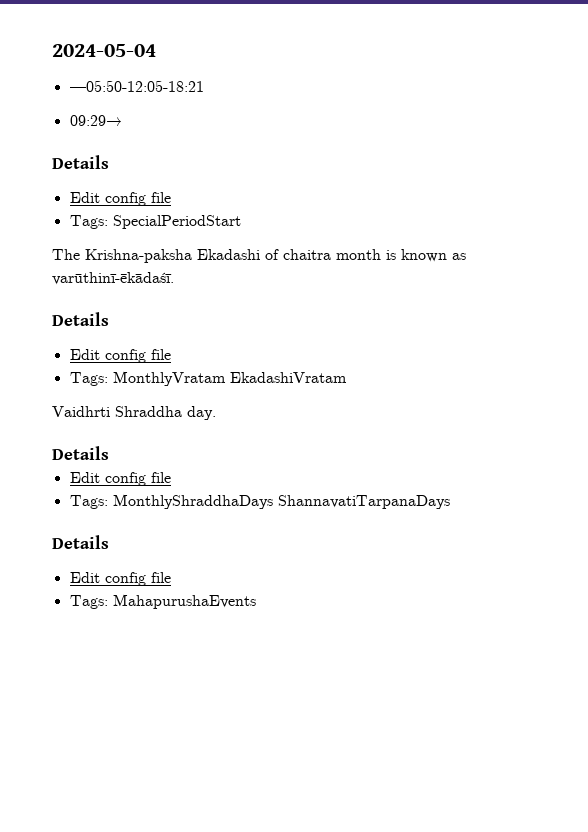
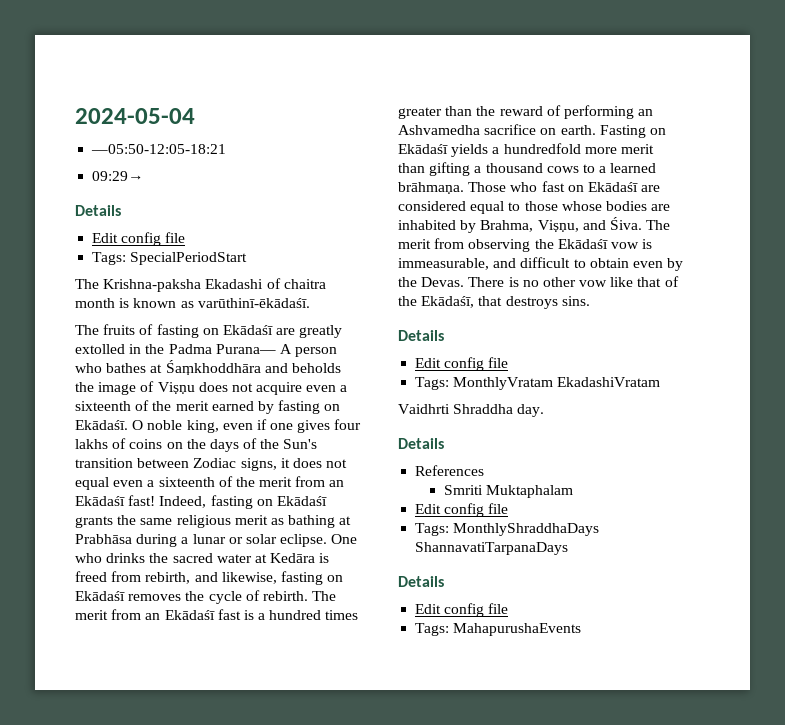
(174, 278) none -> [75,324,343,338] [75,344,338,357] [75,360,341,375] [75,381,348,395] [75,400,341,414] [75,419,362,433] [75,438,318,452] [75,458,348,471] [75,476,345,490] [75,495,327,509] [75,515,352,528] [75,534,358,547] [75,553,330,563] [75,571,344,585] [75,590,337,604] [75,609,359,620] [398,105,654,119] [398,124,666,138] [398,143,654,157] [398,162,657,176] [398,181,661,194] [398,201,671,214] [398,217,671,233] [398,238,653,252] [398,257,684,271] [398,276,679,287] [398,296,590,309] // The fruits of fasting on Ekādaśī are greatly extolled in the Padma Purana— A person who bathes at Śaṃkhoddhāra and beholds the image of Viṣṇu does not acquire even a sixteenth of the merit earned by fasting on Ekādaśī. O noble king, even if one gives four lakhs of coins on the days of the Sun's transition between Zodiac signs, it does not equal even a sixteenth of the merit from an Ekādaśī fast! Indeed, fasting on Ekādaśī grants the same religious merit as bathing at Prabhāsa during a lunar or solar eclipse. One who drinks the sacred water at Kedāra is freed from rebirth, and likewise, fasting on Ekādaśī removes the cycle of rebirth. The merit from an Ekādaśī fast is a hundred times greater than the reward of performing an Ashvamedha sacrifice on earth. Fasting on Ekādaśī yields a hundredfold more merit than gifting a thousand cows to a learned brāhmaṇa. Those who fast on Ekādaśī are considered equal to those whose bodies are inhabited by Brahma, Viṣṇu, and Śiva. The merit from observing the Ekādaśī vow is immeasurable, and difficult to obtain even by the Devas. There is no other vow like that of the Ekādaśī, that destroys sins.
(109, 453) none -> [415,465,485,476] [444,485,574,498] // References // Smriti Muktaphalam

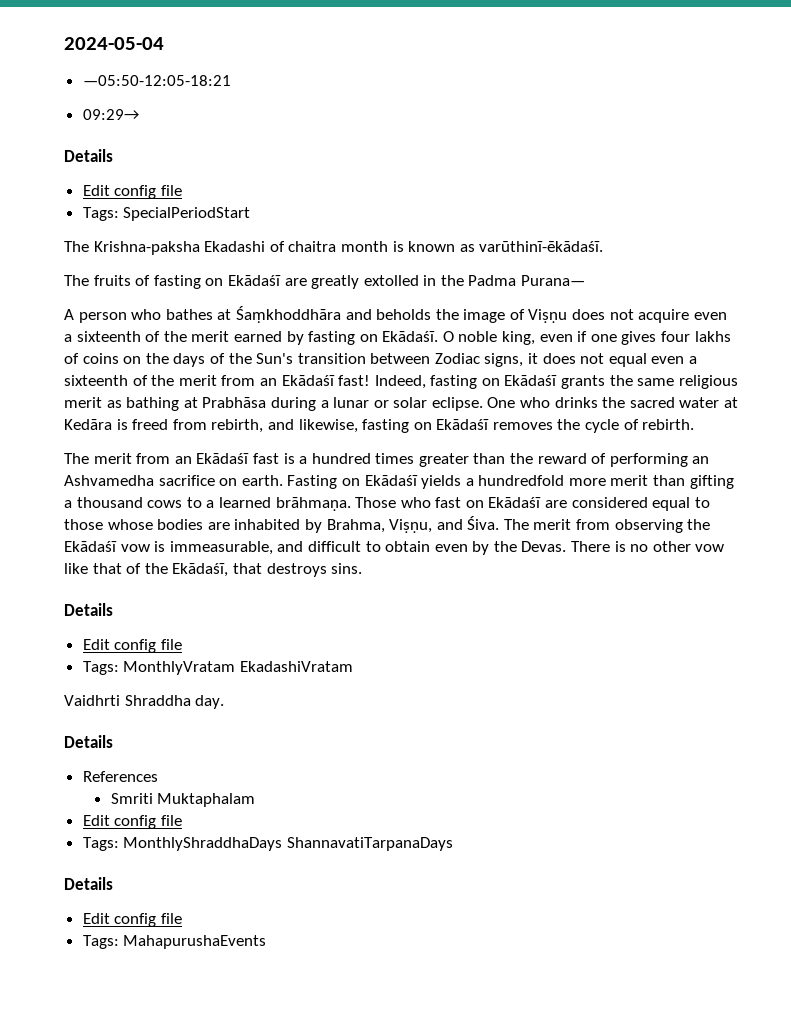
(276, 349) none -> (586, 280) //
(308, 596) none -> (695, 424) //

